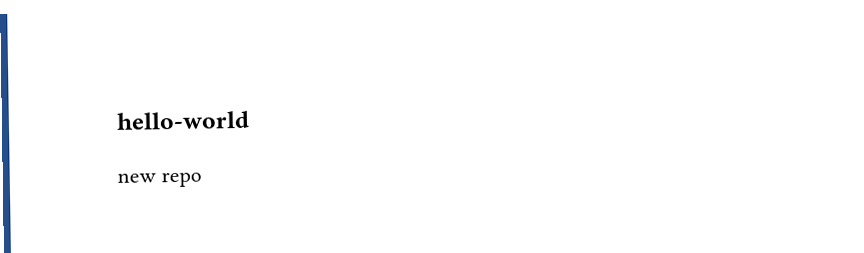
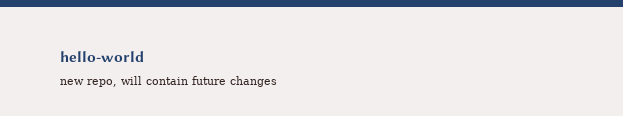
[160,171,202,188] repo -> [87,76,277,87] repo, will contain future changes

